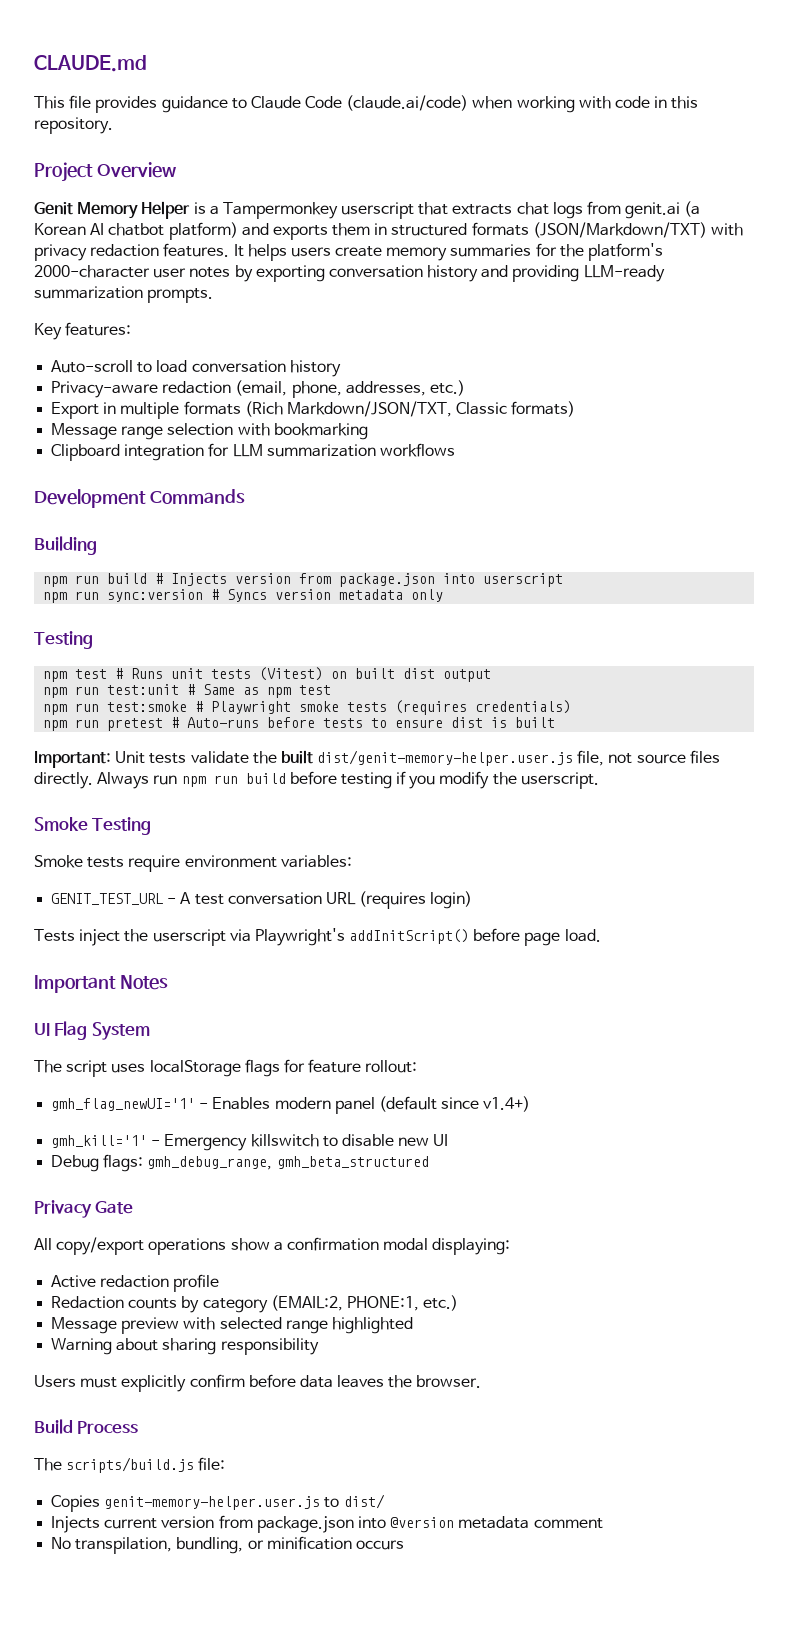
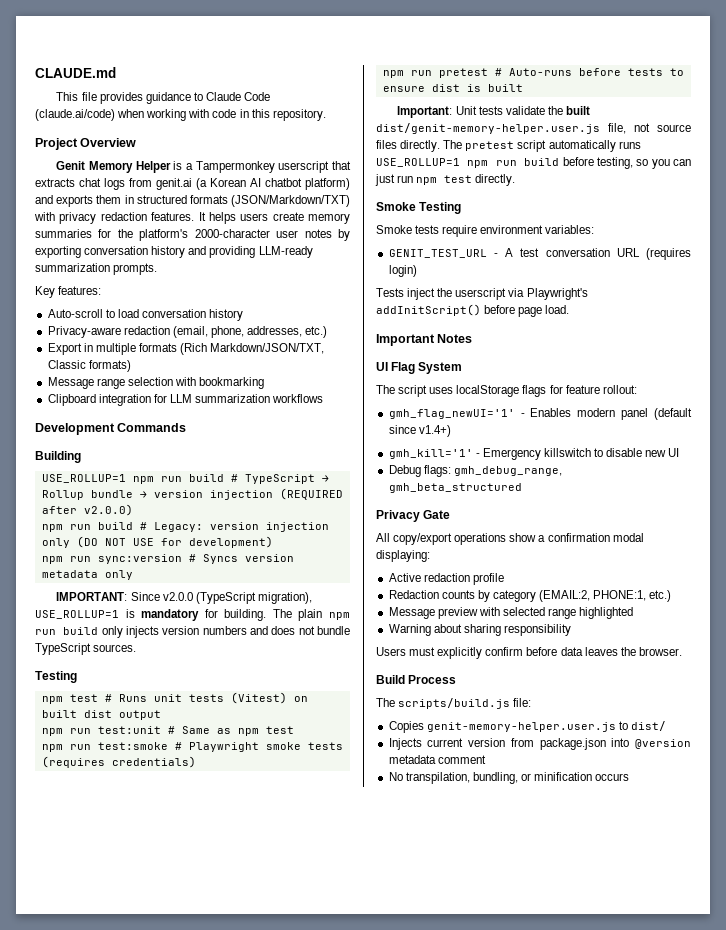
[43,573,564,587] npm run build # Injects version from package.json into userscript -> [41,474,329,484] [41,488,343,500] [41,504,133,516] [41,522,329,532] [41,536,273,548] USE_ROLLUP=1 npm run build # TypeScript → Rollup bundle → version injection (REQUIRED after v2.0.0) // npm run build # Legacy: version injection only (DO NOT USE for development)
(444, 595) none -> [56,592,312,604] [35,609,350,621] [35,626,350,638] [35,643,137,655] // IMPORTANT: Since v2.0.0 (TypeScript migration), USE_ROLLUP=1 is mandatory for building. The plain npm run build only injects version numbers and does not bundle TypeScript sources.
[97,771,599,789] Always run npm run build before testing if you modify the userscript. -> [443,140,641,152] [376,157,691,169] [375,174,516,186] The pretest script automatically runs USE_ROLLUP=1 npm run build before testing, so you can just run npm test directly.

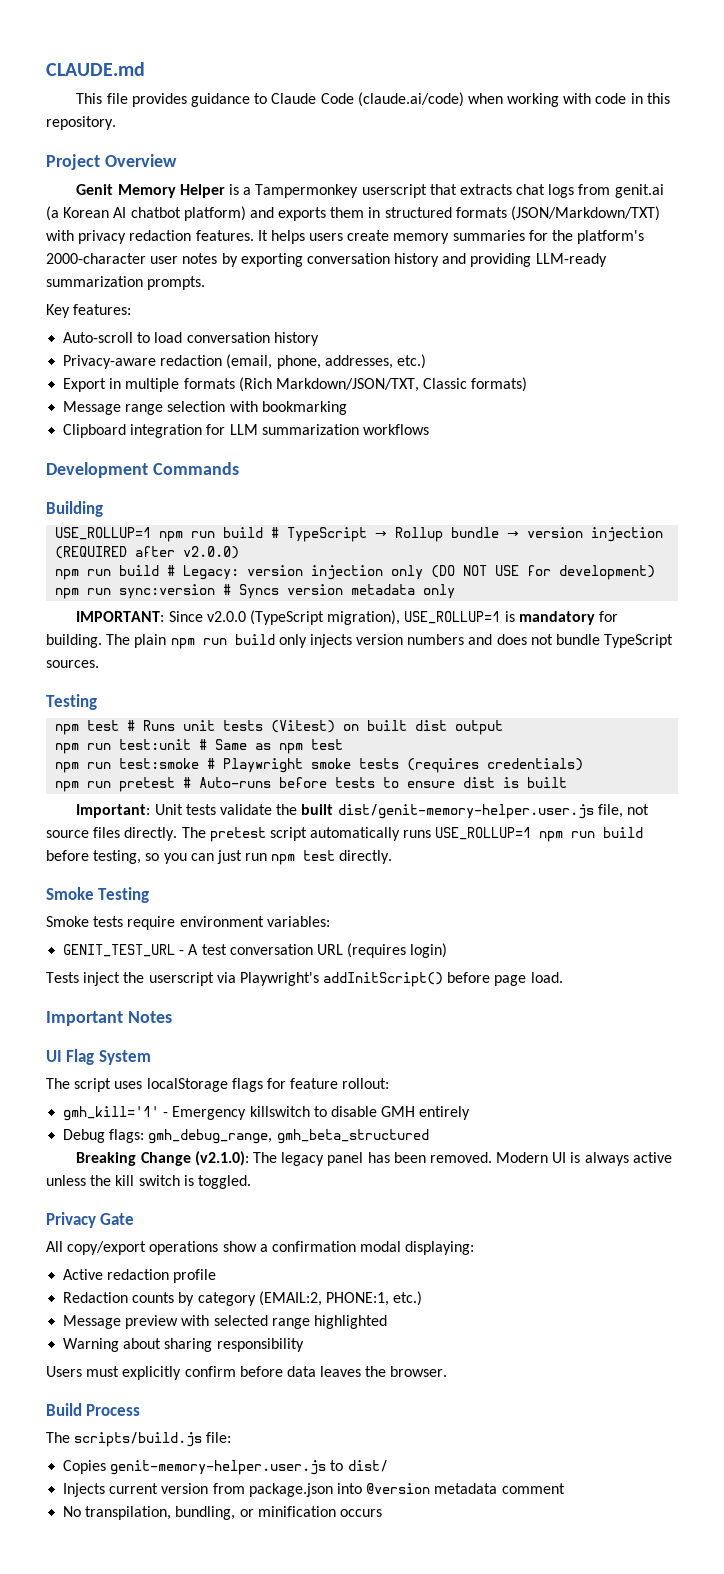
[388,408,692,420] [388,425,451,437] // gmh_flag_newUI='1' - Enables modern panel (default since v1.4+) -> (390, 1083) none
[645,448,680,457] new UI -> [381,1106,471,1120] GMH entirely
(522, 488) none -> [76,1151,672,1166] [46,1175,251,1189] // Breaking Change (v2.1.0): The legacy panel has been removed. Modern UI is always active unless the kill switch is toggled.

